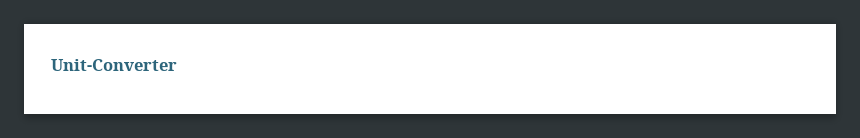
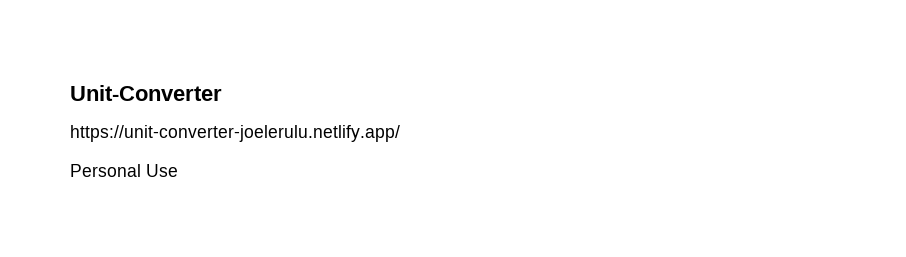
(177, 65) none -> [70,125,400,142] [70,164,178,177] // https://unit-converter-joelerulu.netlify.app/ // Personal Use

